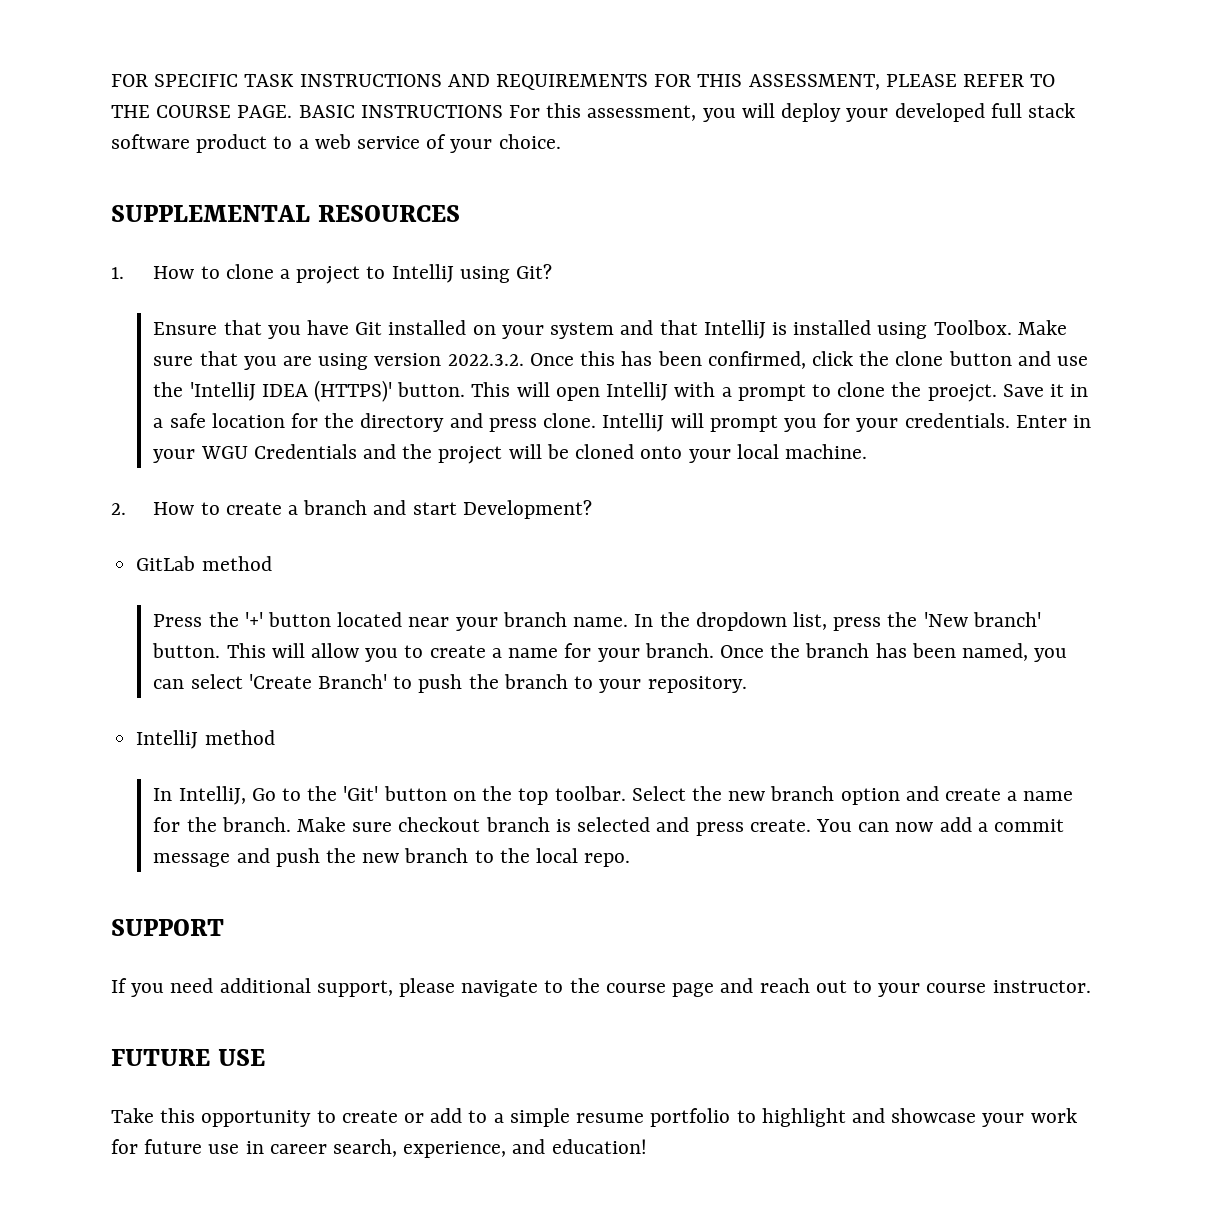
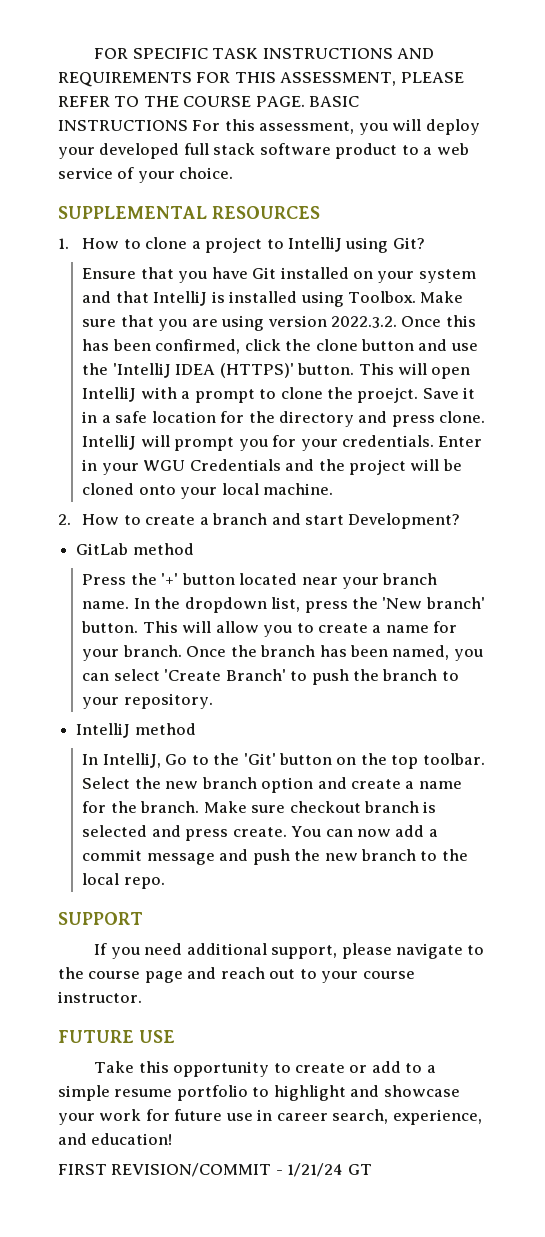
(647, 1146) none -> [58,1163,372,1177] // FIRST REVISION/COMMIT - 1/21/24 GT

